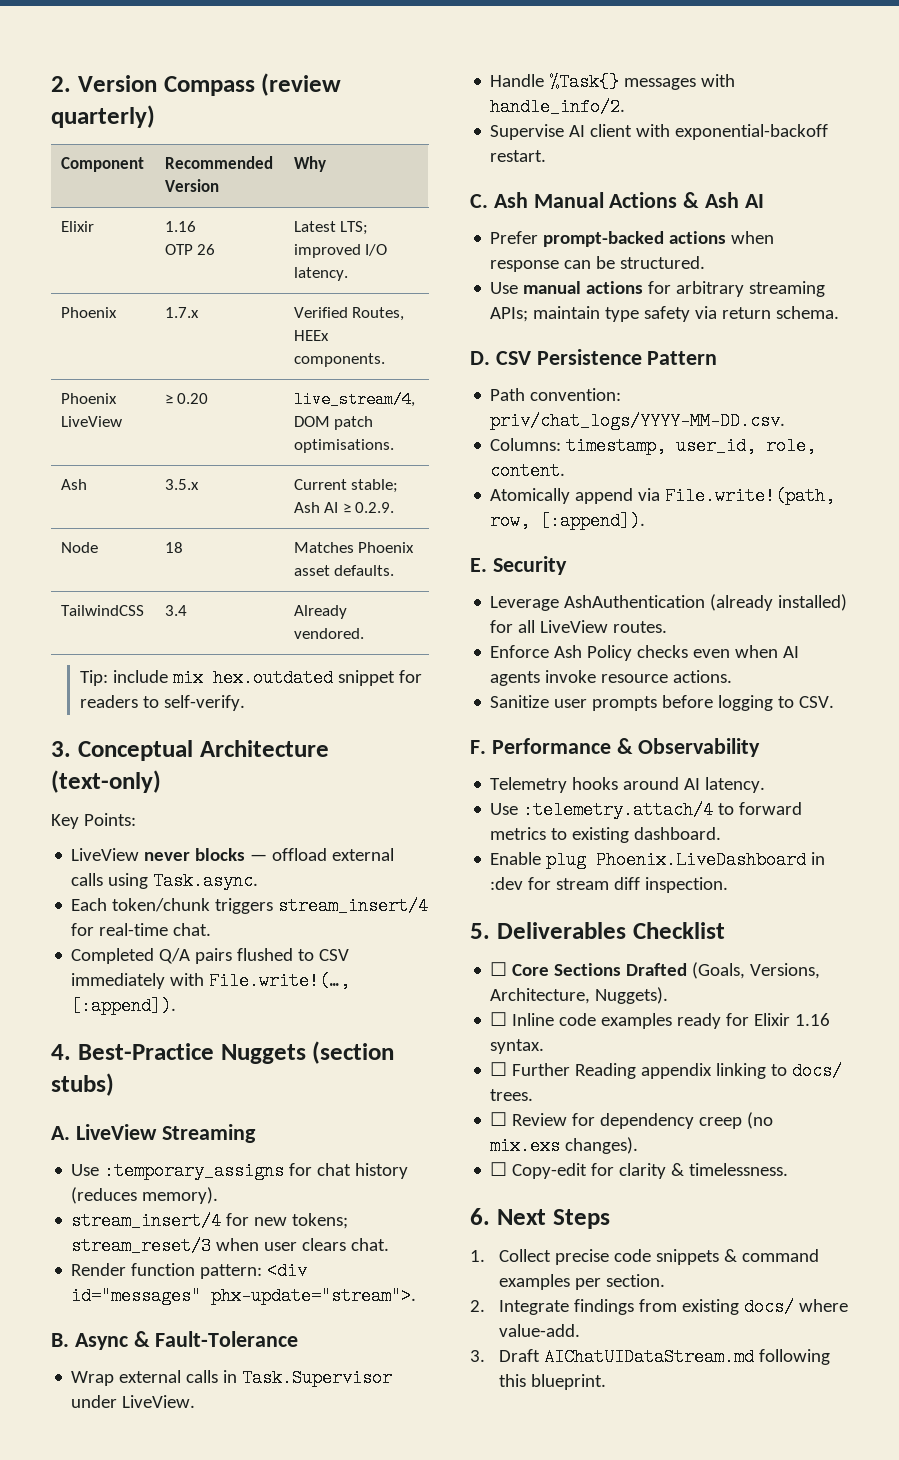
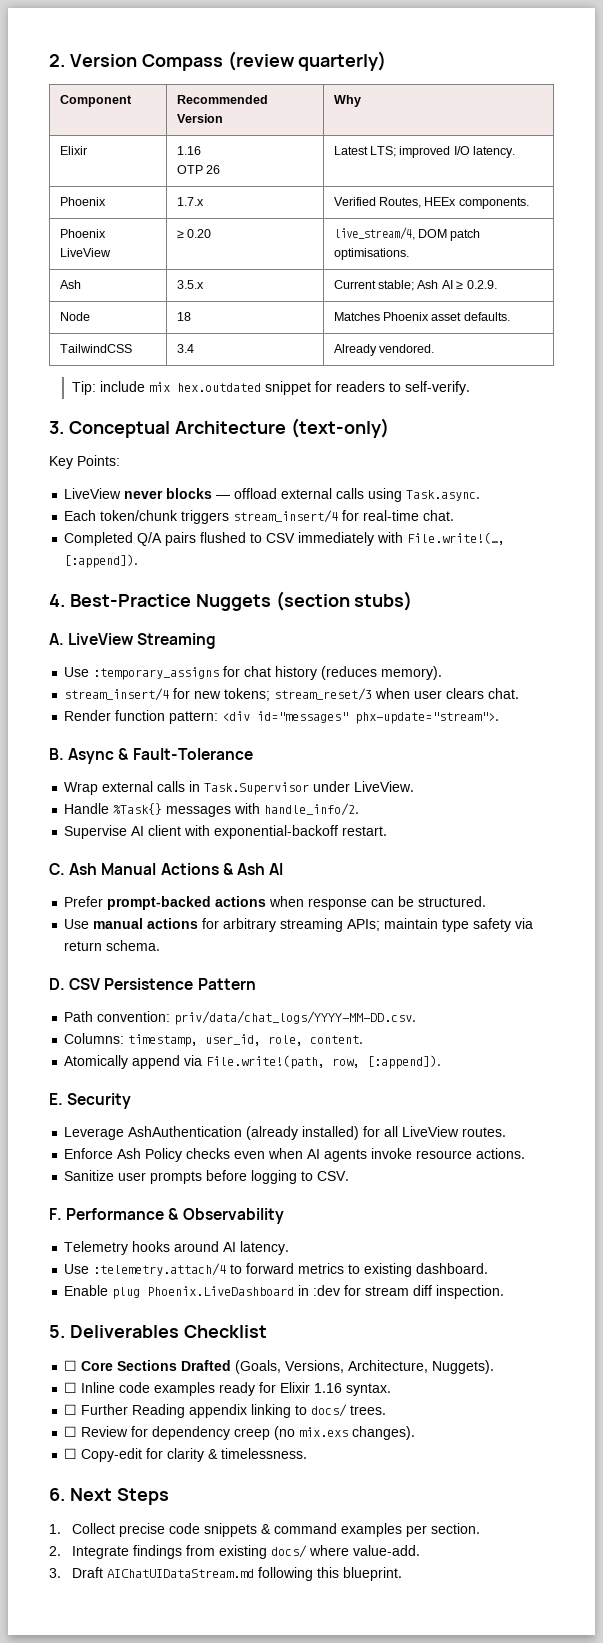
[490,412,786,430] priv/chat_logs/YYYY-MM-DD.csv. -> [174,1011,417,1025] priv/data/chat_logs/YYYY-MM-DD.csv.

